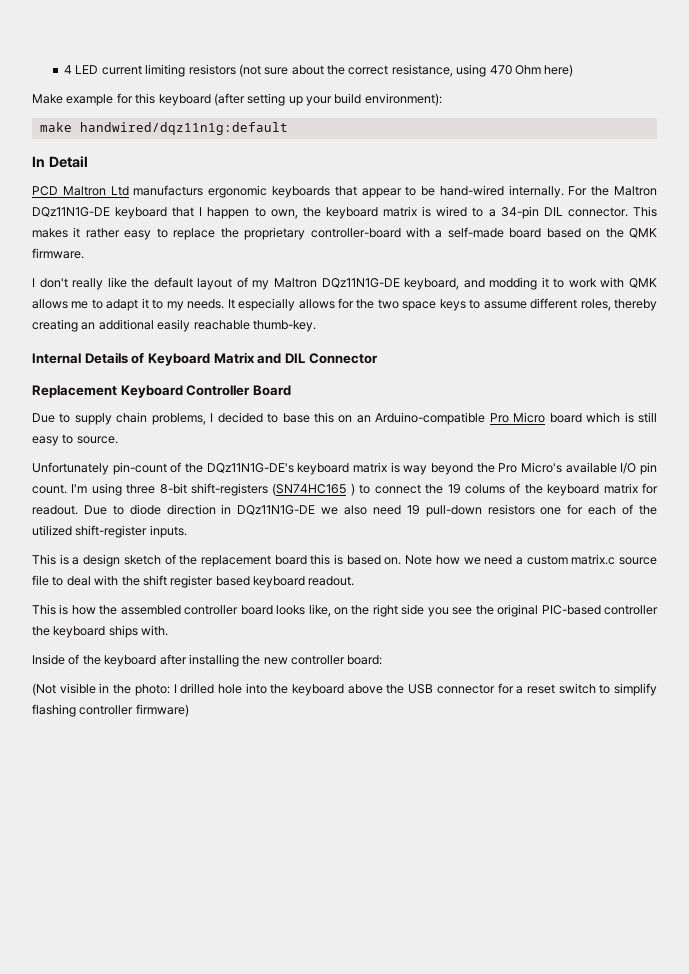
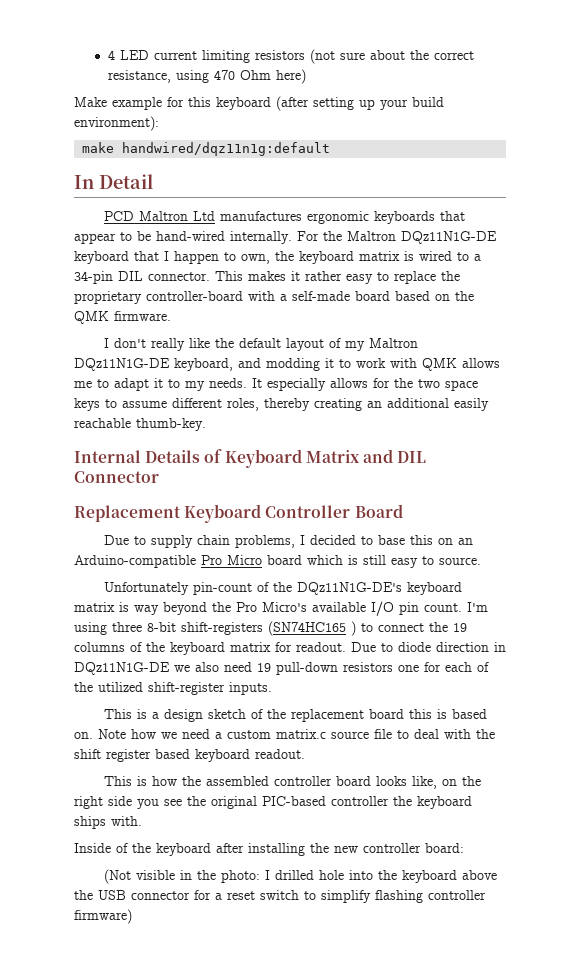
[133,185,204,196] manufacturs -> [220,211,303,221] manufactures
[464,484,505,494] colums -> [74,642,125,652] columns

